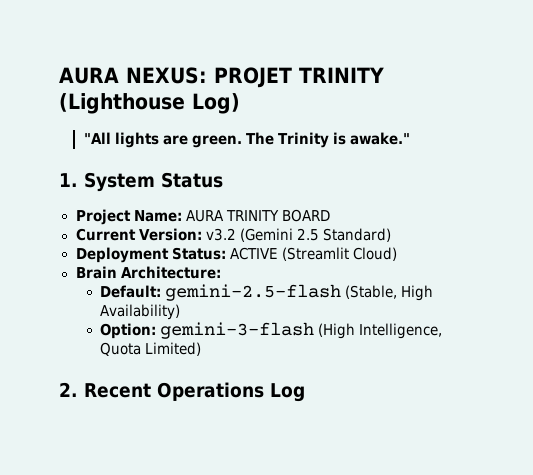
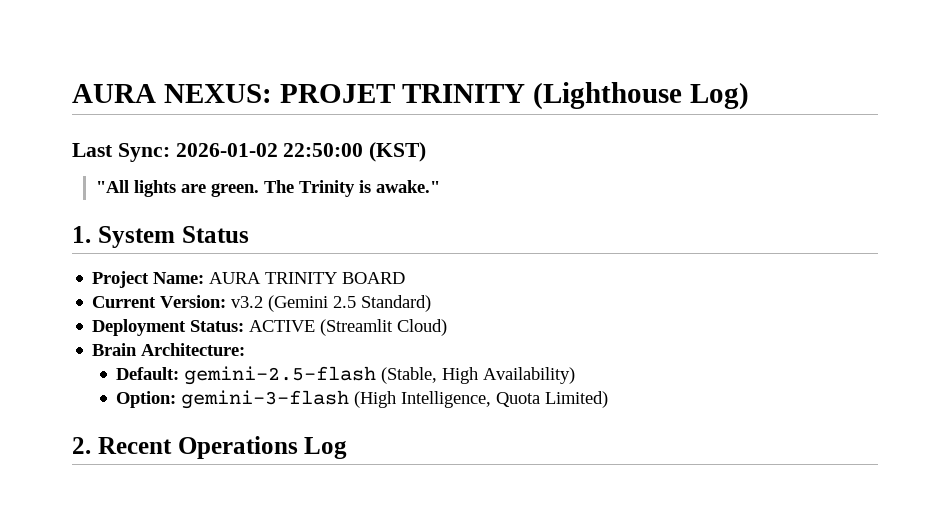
(240, 103) none -> [72,142,427,162] // Last Sync: 2026-01-02 22:50:00 (KST)

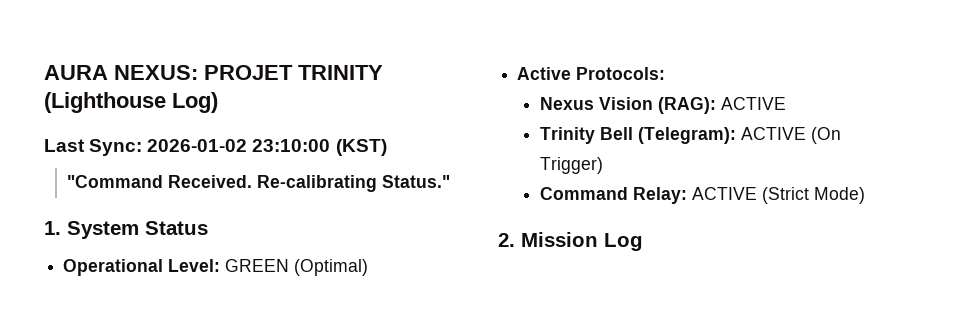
[283,143,364,157] 22:50:00 -> [252,139,331,152] 23:10:00
[96,180,441,197] [72,226,249,248] [92,271,406,288] [92,295,432,312] [92,319,448,336] [92,343,246,356] [116,366,576,385] [116,390,609,409] "All lights are green. The Trinity is awake." // 1. System Status // Project Name: AURA TRINITY BOARD // Current Version: v3.2 (Gemini 2.5 Standard) // Deployment Status: ACTIVE (Streamlit Cloud) // Brain Architecture: // Default: gemini-2.5-flash (Stable, High Availability) // Option: gemini-3-flash (High Intelligence, Quota Limited) -> [66,175,450,192] [44,221,208,239] [63,259,369,276] [517,67,666,80] [540,97,787,114] [540,127,842,144] [540,157,604,174] [540,187,866,204] "Command Received. Re-calibrating Status." // 1. System Status // Operational Level: GREEN (Optimal) // Active Protocols: // Nexus Vision (RAG): ACTIVE // Trinity Bell (Telegram): ACTIVE (On Trigger) // Command Relay: ACTIVE (Strict Mode)
[97,436,298,459] Recent Operations -> [521,232,598,247] Mission

